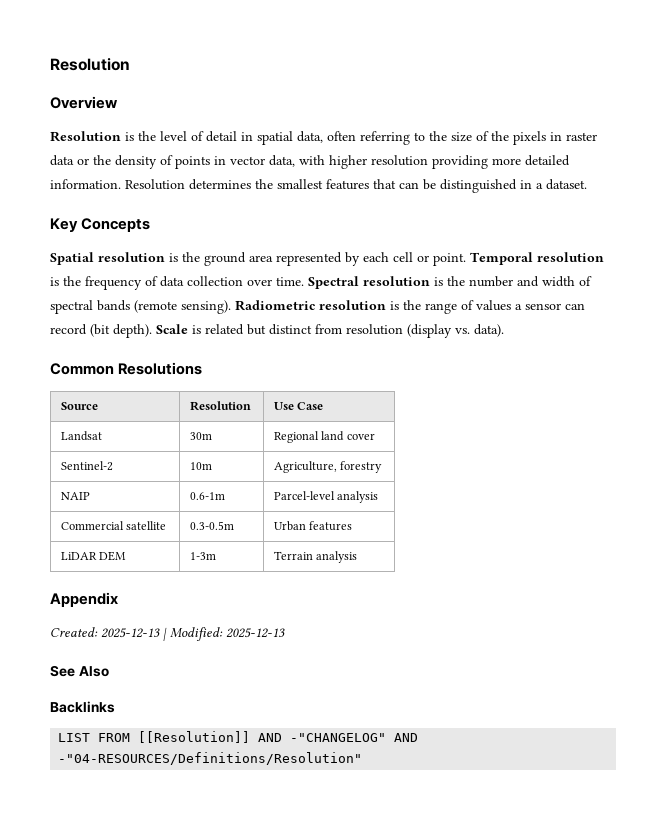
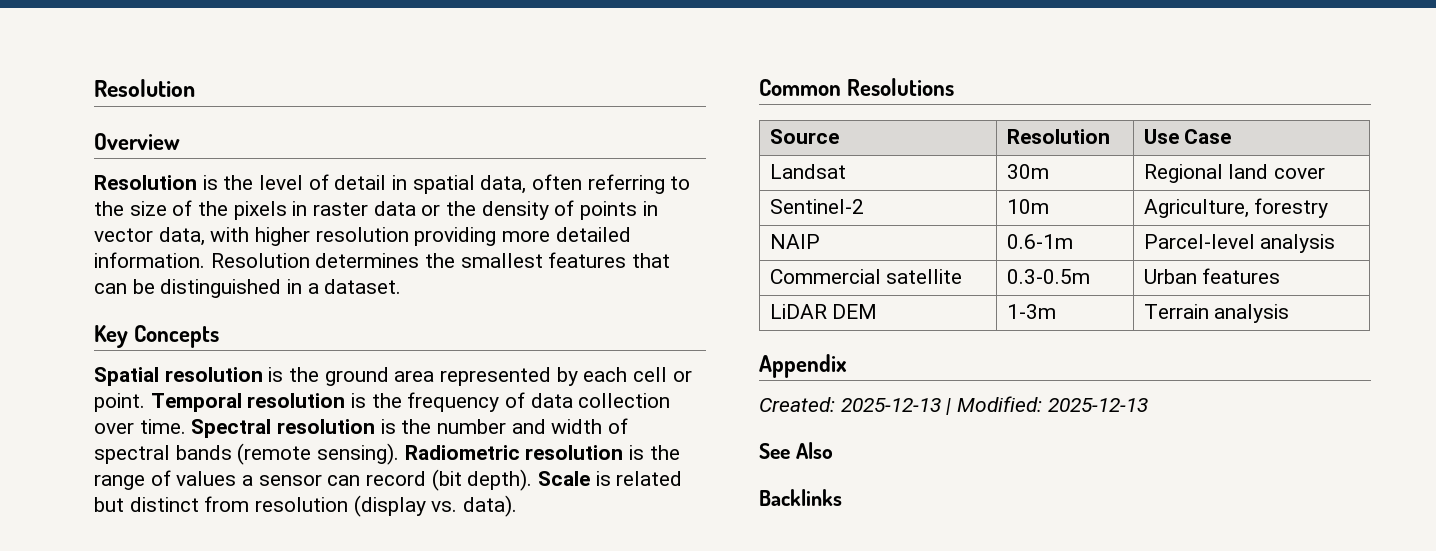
[58,731,419,743] [58,752,363,765] // LIST FROM [[Resolution]] AND -"CHANGELOG" AND -"04-RESOURCES/Definitions/Resolution" -> (842, 497) none

